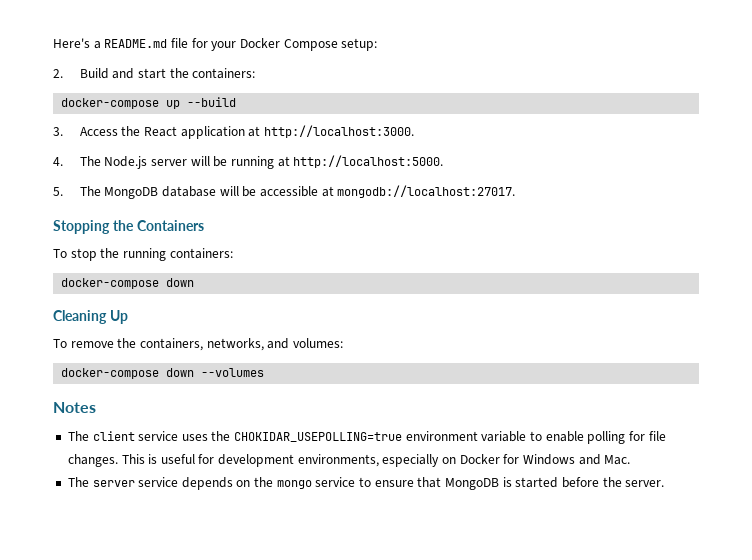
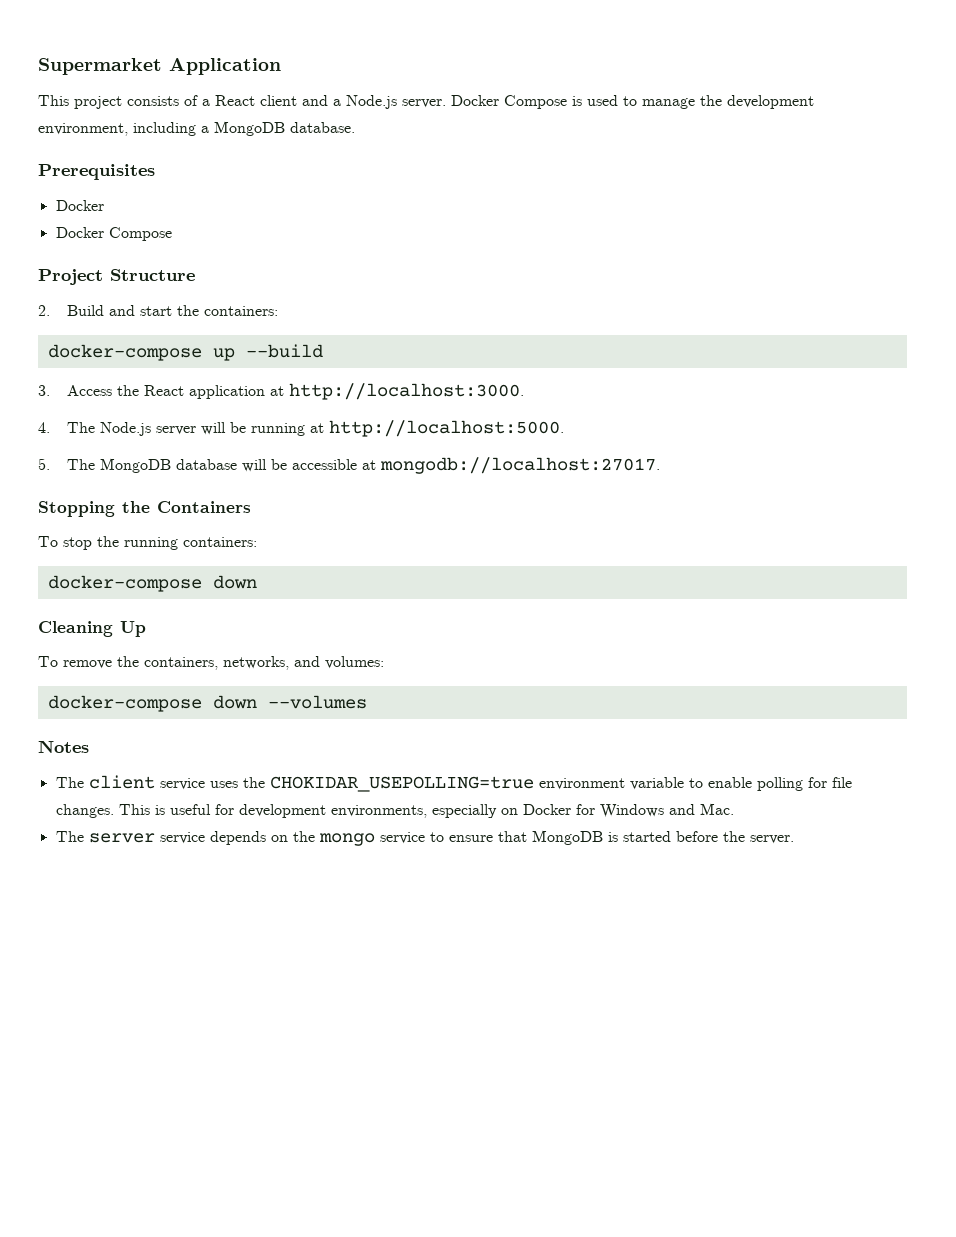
[53,38,378,51] Here's a README.md file for your Docker Compose setup: -> [38,58,281,75] [38,95,814,109] [38,121,355,136] [38,164,155,180] [55,200,104,211] [55,227,172,241] [38,269,195,285] Supermarket Application // This project consists of a React client and a Node.js server. Docker Compose is used to manage the development environment, including a MongoDB database. // Prerequisites // Docker // Docker Compose // Project Structure

